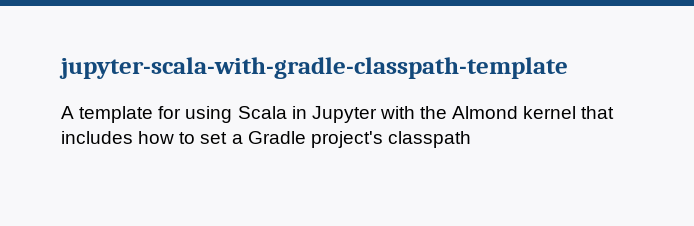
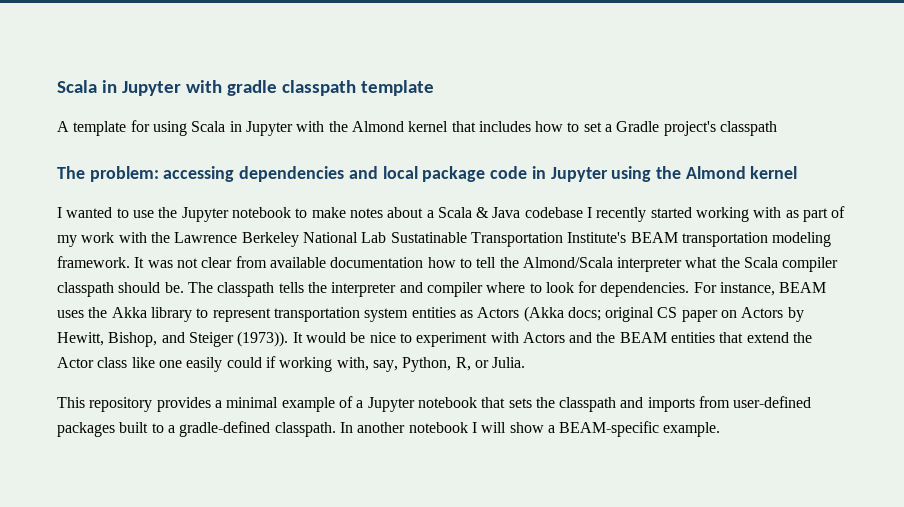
[59,57,568,79] jupyter-scala-with-gradle-classpath-template -> [57,80,434,96] Scala in Jupyter with gradle classpath template
(471, 139) none -> [57,166,798,182] [57,206,846,222] [57,232,832,247] [57,256,839,272] [57,281,827,297] [57,306,804,322] [57,331,813,347] [57,356,526,372] [57,396,812,412] [57,421,721,437] // The problem: accessing dependencies and local package code in Jupyter using the Almond kernel // I wanted to use the Jupyter notebook to make notes about a Scala & Java codebase I recently started working with as part of my work with the Lawrence Berkeley National Lab Sustatinable Transportation Institute's BEAM transportation modeling framework. It was not clear from available documentation how to tell the Almond/Scala interpreter what the Scala compiler classpath should be. The classpath tells the interpreter and compiler where to look for dependencies. For instance, BEAM uses the Akka library to represent transportation system entities as Actors (Akka docs; original CS paper on Actors by Hewitt, Bishop, and Steiger (1973)). It would be nice to experiment with Actors and the BEAM entities that extend the Actor class like one easily could if working with, say, Python, R, or Julia. // This repository provides a minimal example of a Jupyter notebook that sets the classpath and imports from user-defined packages built to a gradle-defined classpath. In another notebook I will show a BEAM-specific example.

